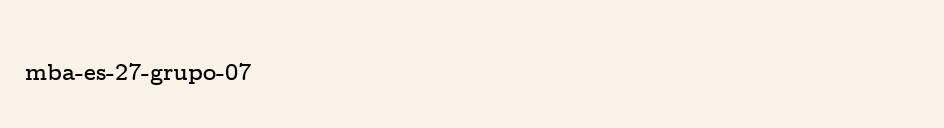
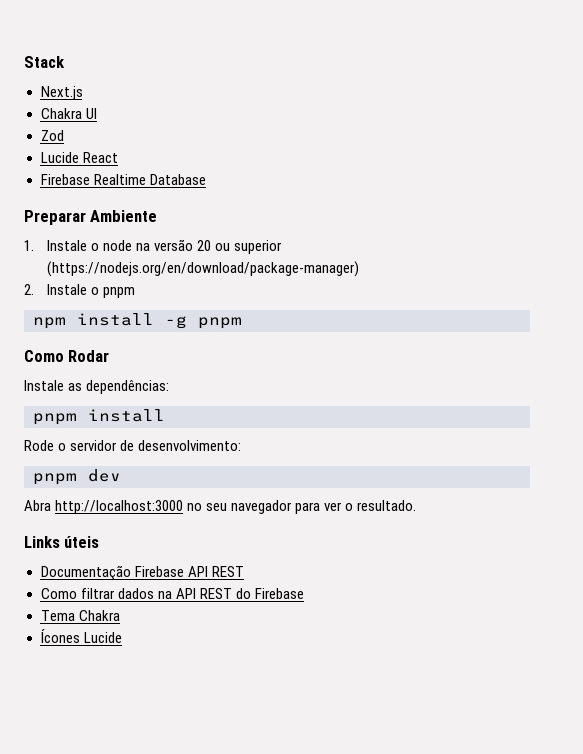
[25,63,251,85] mba-es-27-grupo-07 -> [24,56,65,68] [40,86,83,100] [40,108,97,119] [40,130,64,141] [40,152,118,163] [40,174,206,185] [24,210,158,225] [24,239,283,254] [47,261,360,277] [24,284,136,298] [33,313,242,329] [24,350,110,362] [24,380,170,394] [33,409,165,425] [24,440,242,451] [33,469,121,485] [24,500,417,514] [24,536,100,548] [40,565,244,581] [40,588,304,599] [40,610,120,621] [40,629,122,643] Stack // Next.js // Chakra UI // Zod // Lucide React // Firebase Realtime Database // Preparar Ambiente // 1. Instale o node na versão 20 ou superior (https://nodejs.org/en/download/package-manager) // 2. Instale o pnpm // npm install -g pnpm // Como Rodar // Instale as dependências: // pnpm install // Rode o servidor de desenvolvimento: // pnpm dev // Abra http://localhost:3000 no seu navegador para ver o resultado. // Links úteis // Documentação Firebase API REST // Como filtrar dados na API REST do Firebase // Tema Chakra // Ícones Lucide

